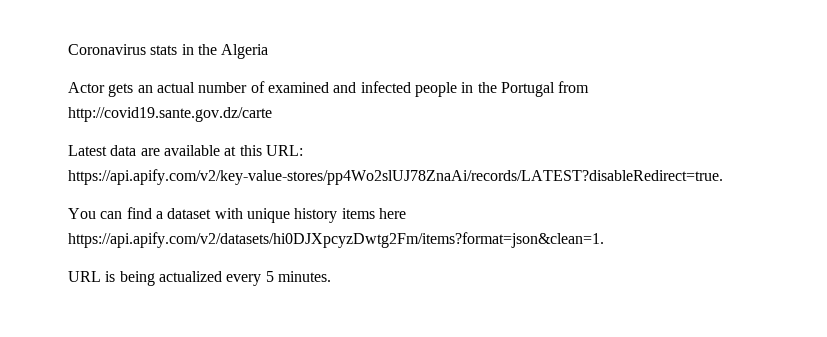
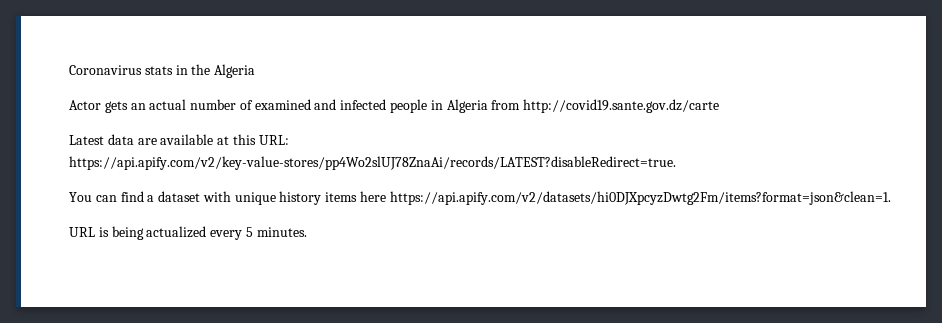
[477,82,555,97] the Portugal -> [446,99,488,113] Algeria

